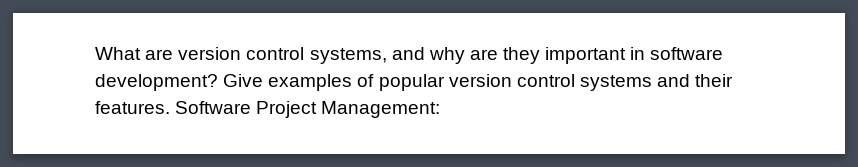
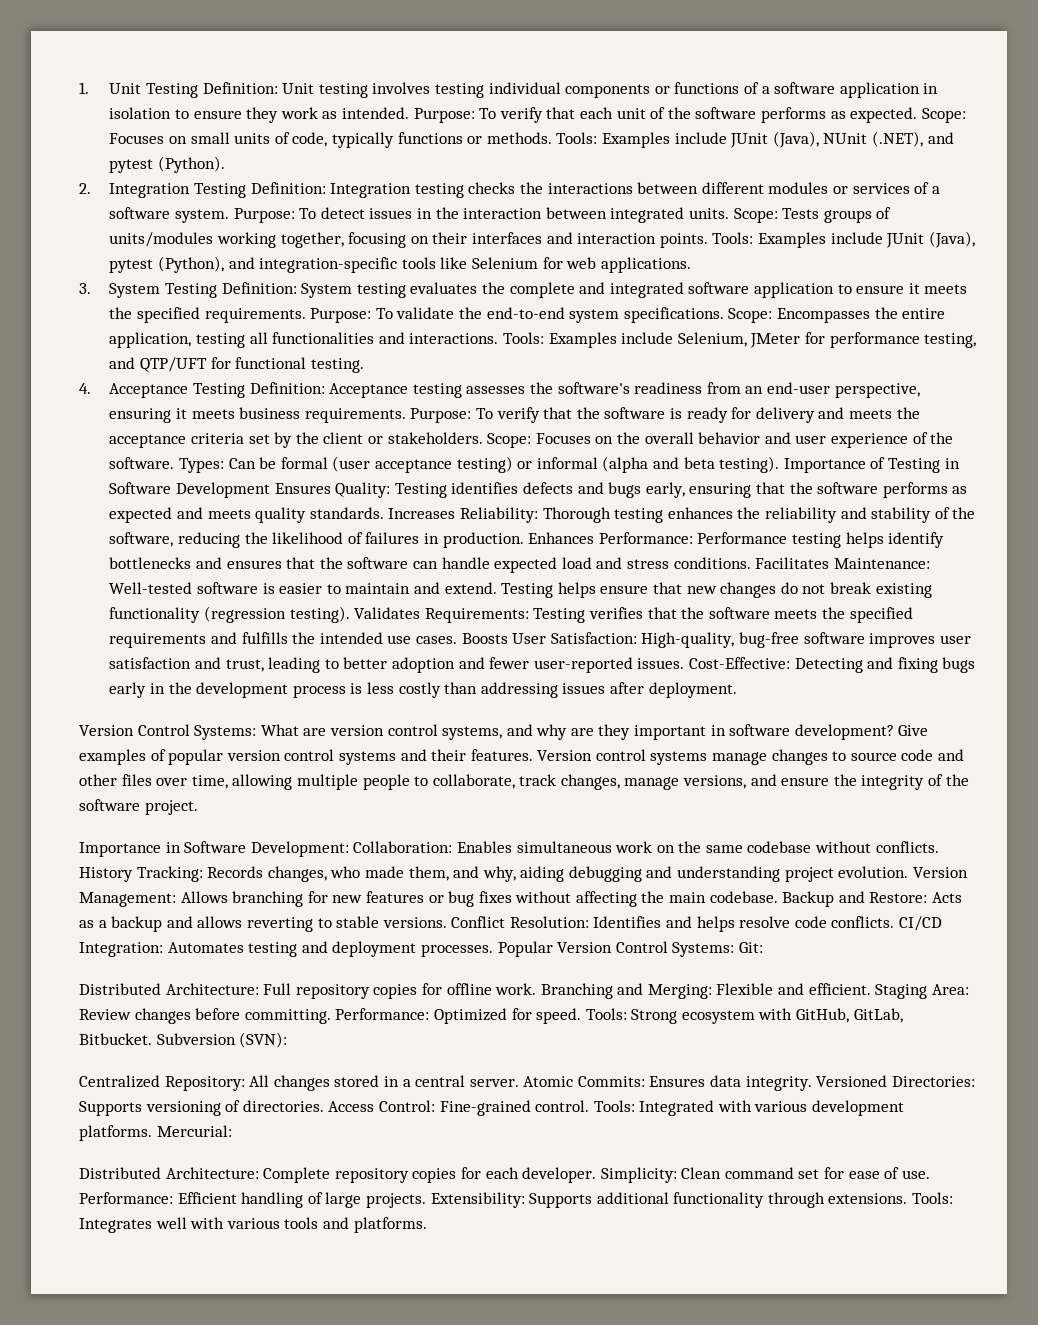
(95, 53) none -> [79,82,939,98] [109,107,966,123] [109,131,954,148] [109,156,226,173] [79,182,940,198] [109,207,892,223] [109,231,975,248] [109,256,691,273] [79,282,968,298] [109,307,946,323] [109,332,977,348] [109,357,364,373] [79,382,920,398] [109,407,920,423] [109,432,954,448] [109,456,960,473] [109,482,968,498] [109,507,976,523] [109,532,945,548] [109,557,930,573] [109,582,932,598] [109,606,913,623] [109,632,971,648] [109,657,976,673] [109,682,737,698] [79,724,257,740] 1. Unit Testing Definition: Unit testing involves testing individual components or functions of a software application in isolation to ensure they work as intended. Purpose: To verify that each unit of the software performs as expected. Scope: Focuses on small units of code, typically functions or methods. Tools: Examples include JUnit (Java), NUnit (.NET), and pytest (Python). // 2. Integration Testing Definition: Integration testing checks the interactions between different modules or services of a software system. Purpose: To detect issues in the interaction between integrated units. Scope: Tests groups of units/modules working together, focusing on their interfaces and interaction points. Tools: Examples include JUnit (Java), pytest (Python), and integration-specific tools like Selenium for web applications. // 3. System Testing Definition: System testing evaluates the complete and integrated software application to ensure it meets the specified requirements. Purpose: To validate the end-to-end system specifications. Scope: Encompasses the entire application, testing all functionalities and interactions. Tools: Examples include Selenium, JMeter for performance testing, and QTP/UFT for functional testing. // 4. Acceptance Testing Definition: Acceptance testing assesses the software's readiness from an end-user perspective, ensuring it meets business requirements. Purpose: To verify that the software is ready for delivery and meets the acceptance criteria set by the client or stakeholders. Scope: Focuses on the overall behavior and user experience of the software. Types: Can be formal (user acceptance testing) or informal (alpha and beta testing). Importance of Testing in Software Development Ensures Quality: Testing identifies defects and bugs early, ensuring that the software performs as expected and meets quality standards. Increases Reliability: Thorough testing enhances the reliability and stability of the software, reducing the likelihood of failures in production. Enhances Performance: Performance testing helps identify bottlenecks and ensures that the software can handle expected load and stress conditions. Facilitates Maintenance: Well-tested software is easier to maintain and extend. Testing helps ensure that new changes do not break existing functionality (regression testing). Validates Requirements: Testing verifies that the software meets the specified requirements and fulfills the intended use cases. Boosts User Satisfaction: High-quality, bug-free software improves user satisfaction and trust, leading to better adoption and fewer user-reported issues. Cost-Effective: Detecting and fixing bugs early in the development process is less costly than addressing issues after deployment. // Version Control Systems:
[175,101,441,118] Software Project Management: -> [537,749,965,765] [79,774,969,790] [79,799,198,815] [79,841,939,857] [79,866,968,882] [79,891,963,907] [79,916,943,932] [79,941,763,957] [79,983,969,999] [79,1008,903,1024] [79,1032,288,1048] [79,1075,975,1091] [79,1100,905,1116] [79,1125,232,1141] [79,1167,930,1183] [79,1192,954,1208] [79,1217,427,1233] Version control systems manage changes to source code and other files over time, allowing multiple people to collaborate, track changes, manage versions, and ensure the integrity of the software project. // Importance in Software Development: Collaboration: Enables simultaneous work on the same codebase without conflicts. History Tracking: Records changes, who made them, and why, aiding debugging and understanding project evolution. Version Management: Allows branching for new features or bug fixes without affecting the main codebase. Backup and Restore: Acts as a backup and allows reverting to stable versions. Conflict Resolution: Identifies and helps resolve code conflicts. CI/CD Integration: Automates testing and deployment processes. Popular Version Control Systems: Git: // Distributed Architecture: Full repository copies for offline work. Branching and Merging: Flexible and efficient. Staging Area: Review changes before committing. Performance: Optimized for speed. Tools: Strong ecosystem with GitHub, GitLab, Bitbucket. Subversion (SVN): // Centralized Repository: All changes stored in a central server. Atomic Commits: Ensures data integrity. Versioned Directories: Supports versioning of directories. Access Control: Fine-grained control. Tools: Integrated with various development platforms. Mercurial: // Distributed Architecture: Complete repository copies for each developer. Simplicity: Clean command set for ease of use. Performance: Efficient handling of large projects. Extensibility: Supports additional functionality through extensions. Tools: Integrates well with various tools and platforms.

